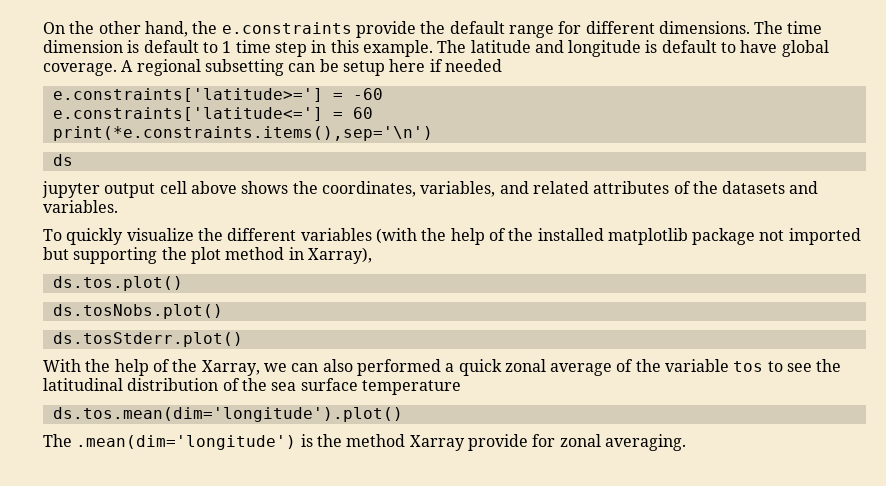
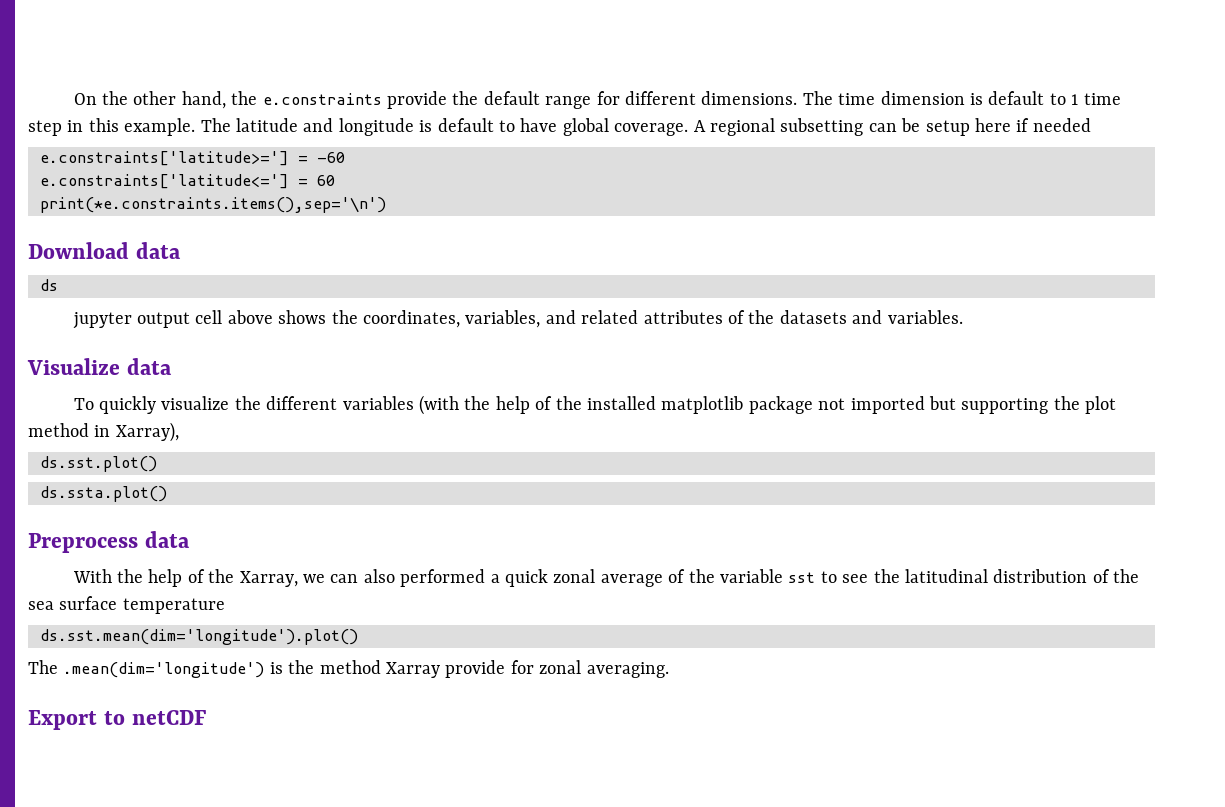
(433, 133) none -> [28,242,181,259] // Download data
(118, 206) none -> [27,358,172,375] // Visualize data
[52,276,183,291] [52,304,223,319] [52,332,243,347] ds.tos.plot() // ds.tosNobs.plot() // ds.tosStderr.plot() -> [40,456,157,472] [40,486,167,502] [28,531,190,553] ds.sst.plot() // ds.ssta.plot() // Preprocess data
[733,361,764,372] tos -> [788,572,816,583] sst
[52,407,403,422] ds.tos.mean(dim='longitude').plot() -> [40,629,358,645] ds.sst.mean(dim='longitude').plot()
(686, 442) none -> [28,710,206,730] // Export to netCDF

